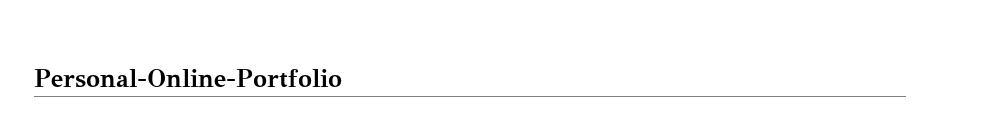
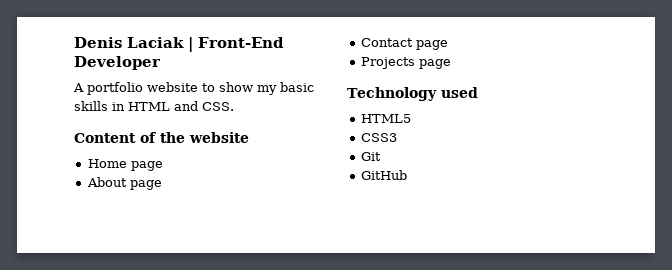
[34,69,342,88] Personal-Online-Portfolio -> [74,37,284,52] [74,56,161,70] [73,82,314,95] [74,101,234,111] [74,132,249,143] [87,159,163,171] [86,177,162,190] [360,38,448,50] [360,57,451,69] [347,87,478,101] [360,114,411,123] [360,133,397,142] [360,152,381,161] [360,170,407,180] Denis Laciak | Front-End Developer // A portfolio website to show my basic skills in HTML and CSS. // Content of the website // Home page // About page // Contact page // Projects page // Technology used // HTML5 // CSS3 // Git // GitHub

